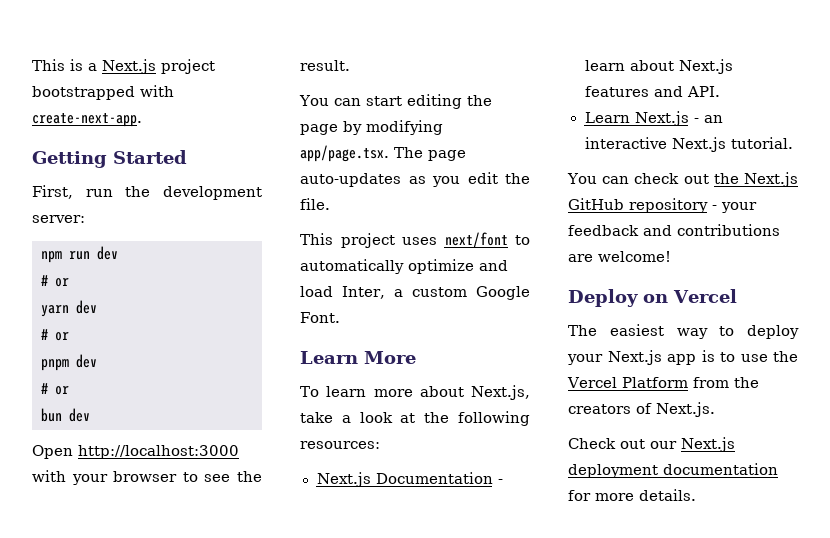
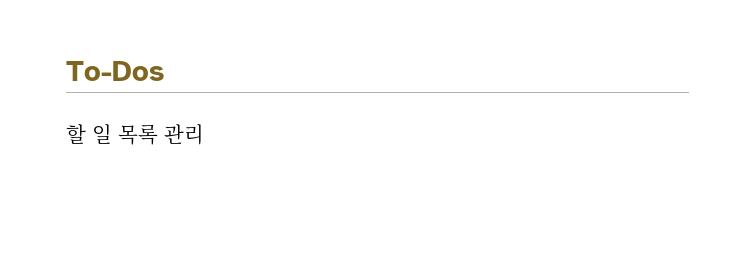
[32,59,215,74] [32,85,174,100] [32,113,142,127] [32,150,187,168] [32,185,262,200] [32,215,85,223] [41,246,118,263] [41,275,69,287] [41,300,97,317] [41,329,69,341] [41,354,97,371] [41,383,69,395] [41,408,90,422] [32,445,239,459] [32,470,262,485] [300,60,350,71] [299,94,492,109] [300,120,443,135] [300,145,466,162] [300,172,530,187] [300,198,330,210] [300,232,530,248] [300,259,508,274] [300,286,530,300] [300,312,340,323] [300,351,416,364] [300,385,530,400] [300,411,530,426] [300,441,380,449] [316,472,503,487] [584,59,733,74] [584,86,720,97] [584,111,723,126] [584,137,793,152] [567,172,798,187] [568,198,757,213] [568,224,780,236] [568,251,671,262] [568,289,737,307] [568,324,799,339] [567,350,798,365] [567,377,759,388] [568,402,715,417] [568,437,735,452] [568,463,778,478] [568,489,696,501] This is a Next.js project bootstrapped with create-next-app. // Getting Started // First, run the development server: // npm run dev // # or // yarn dev // # or // pnpm dev // # or // bun dev // Open http://localhost:3000 with your browser to see the result. // You can start editing the page by modifying app/page.tsx. The page auto-updates as you edit the file. // This project uses next/font to automatically optimize and load Inter, a custom Google Font. // Learn More // To learn more about Next.js, take a look at the following resources: // Next.js Documentation - learn about Next.js features and API. // Learn Next.js - an interactive Next.js tutorial. // You can check out the Next.js GitHub repository - your feedback and contributions are welcome! // Deploy on Vercel // The easiest way to deploy your Next.js app is to use the Vercel Platform from the creators of Next.js. // Check out our Next.js deployment documentation for more details. -> [66,61,164,81] [66,124,204,145] To-Dos // 할 일 목록 관리

